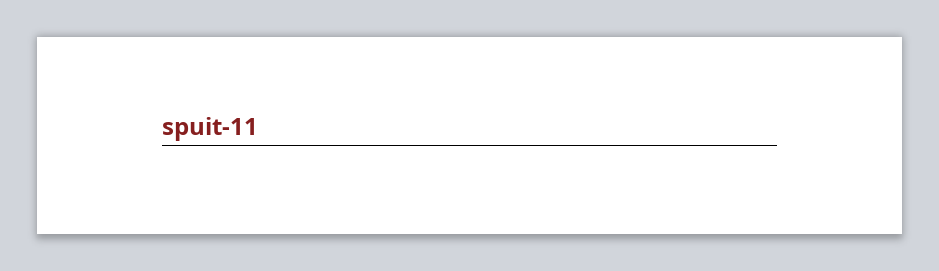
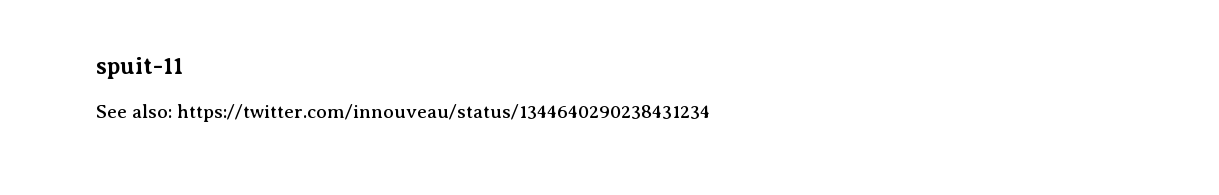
(258, 129) none -> [96,104,711,122] // See also: https://twitter.com/innouveau/status/1344640290238431234

